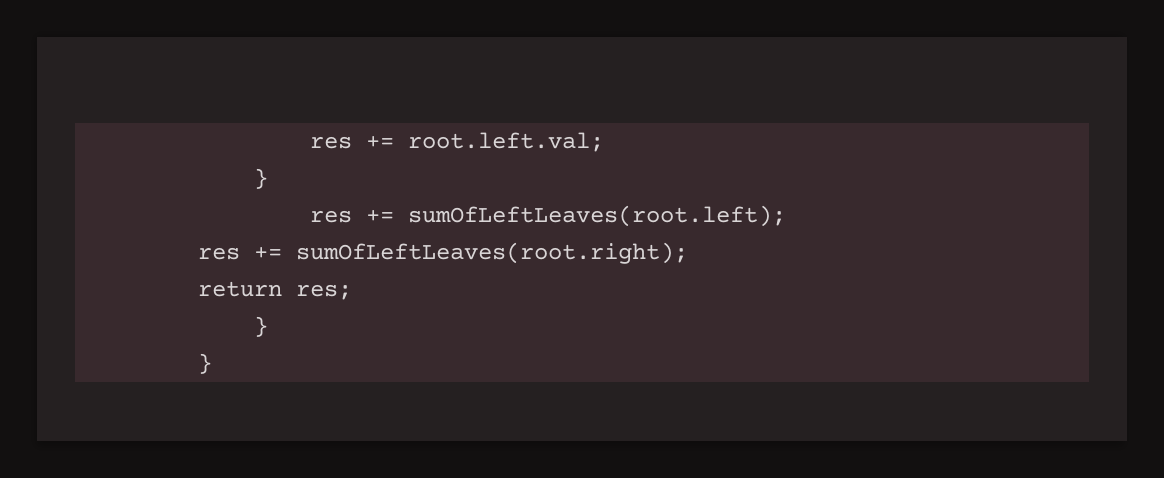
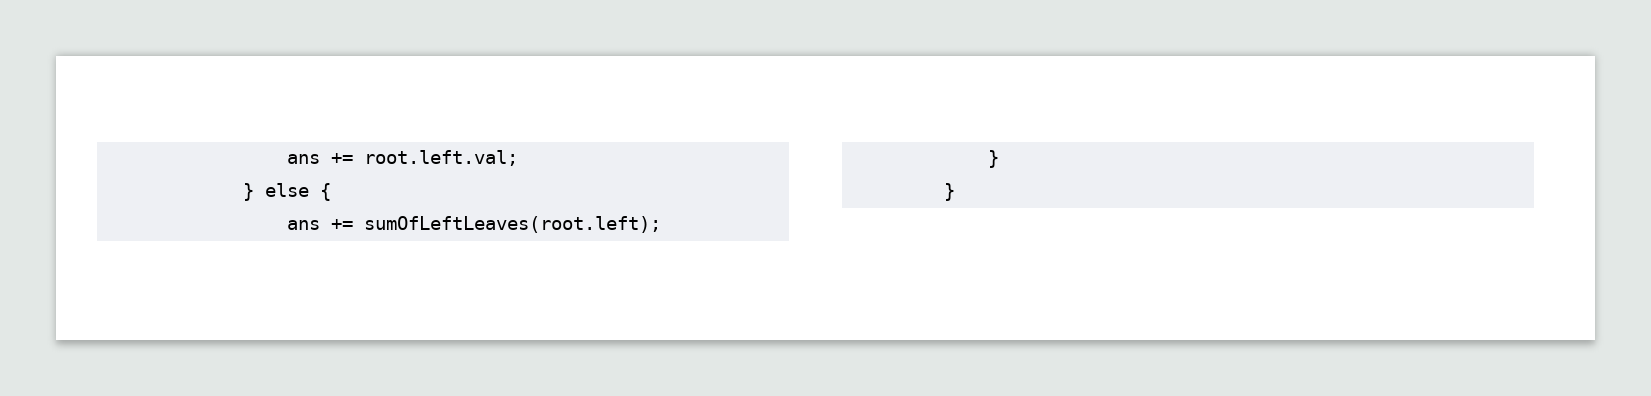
[310,136,353,149] res -> [286,154,320,164] ans
[310,210,353,223] // res -> [264,183,331,201] [286,220,320,230] else { // ans
[198,242,689,264] [198,281,353,300] // res += sumOfLeftLeaves(root.right); // return res; -> (661, 224) none

